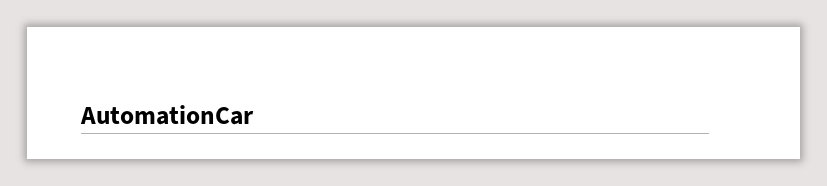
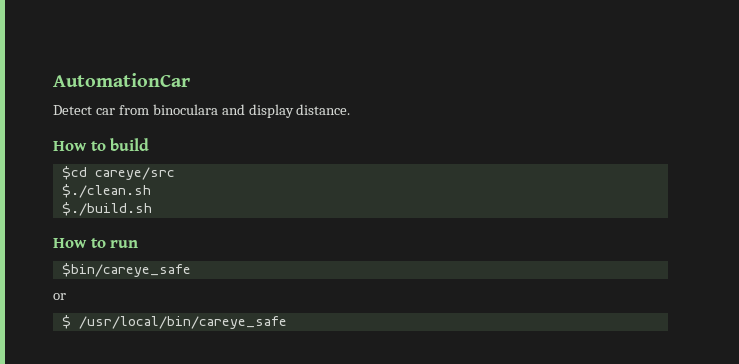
(254, 115) none -> [53,104,351,118] [53,138,150,151] [61,166,175,180] [61,184,151,198] [61,202,152,216] [53,238,139,248] [61,263,191,277] [53,293,66,300] [61,315,287,329] // Detect car from binoculara and display distance. // How to build // $cd careye/src // $./clean.sh // $./build.sh // How to run // $bin/careye_safe // or // $ /usr/local/bin/careye_safe

